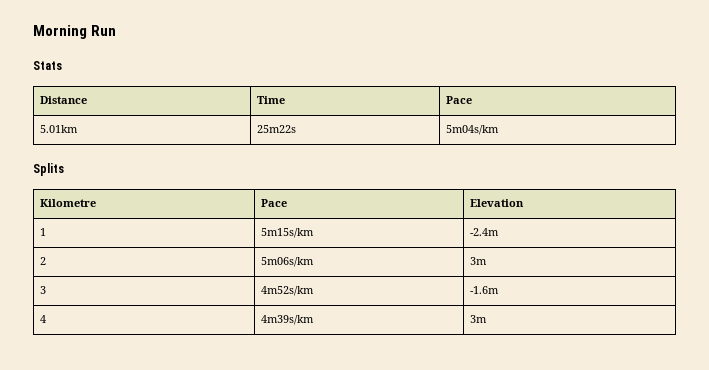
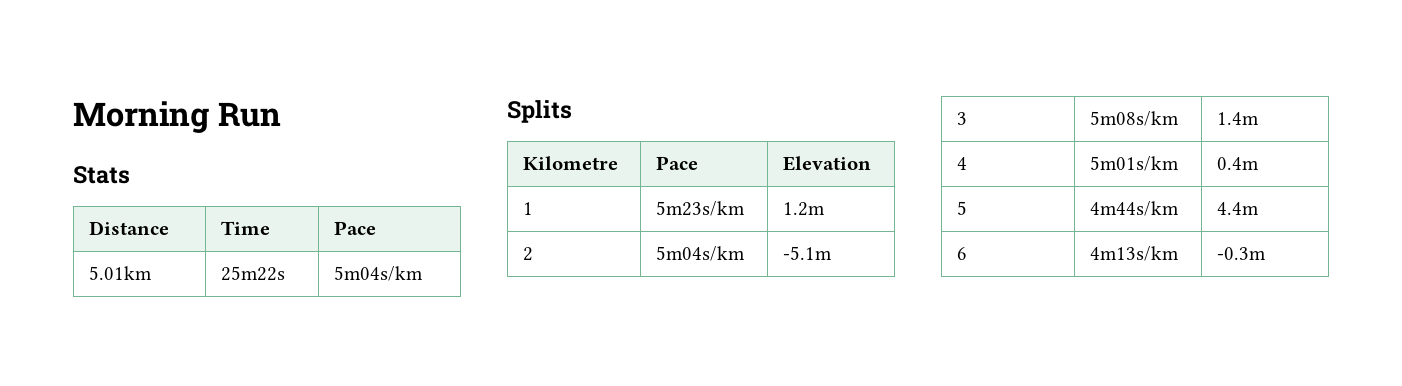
[260,228,314,238] [469,228,499,236] 5m15s/km | -2.4m -> [655,201,745,216] [782,202,825,216] 5m23s/km | 1.2m
[260,257,314,267] [469,257,487,265] 5m06s/km | 3m -> [655,246,745,261] [782,246,832,260] 5m04s/km | -5.1m
[260,286,314,296] [469,286,499,294] 4m52s/km | -1.6m -> [1089,111,1179,126] [1216,112,1259,125] 5m08s/km | 1.4m
[260,315,314,325] [469,315,487,323] 4m39s/km | 3m -> [1089,156,1179,171] [1216,157,1259,170] [956,201,967,215] [1089,201,1179,216] [1216,202,1259,215] [956,247,967,260] [1089,246,1179,261] [1216,247,1266,260] 5m01s/km | 0.4m // 5 | 4m44s/km | 4.4m // 6 | 4m13s/km | -0.3m

